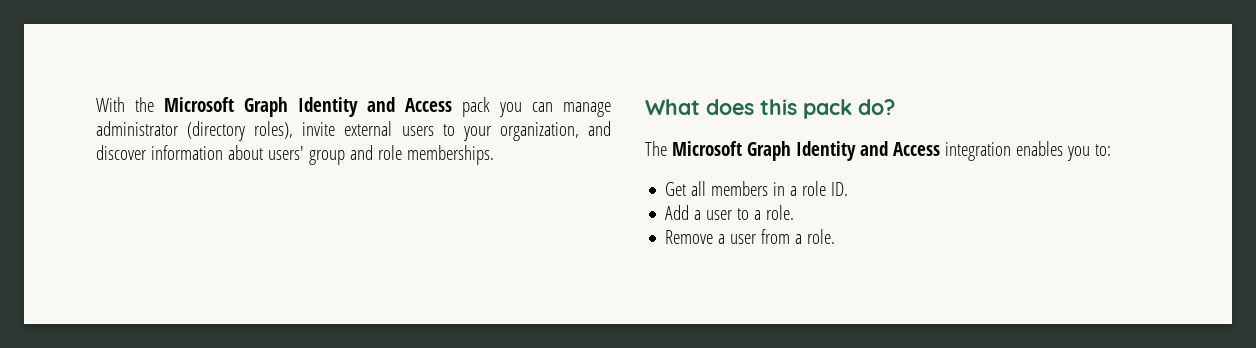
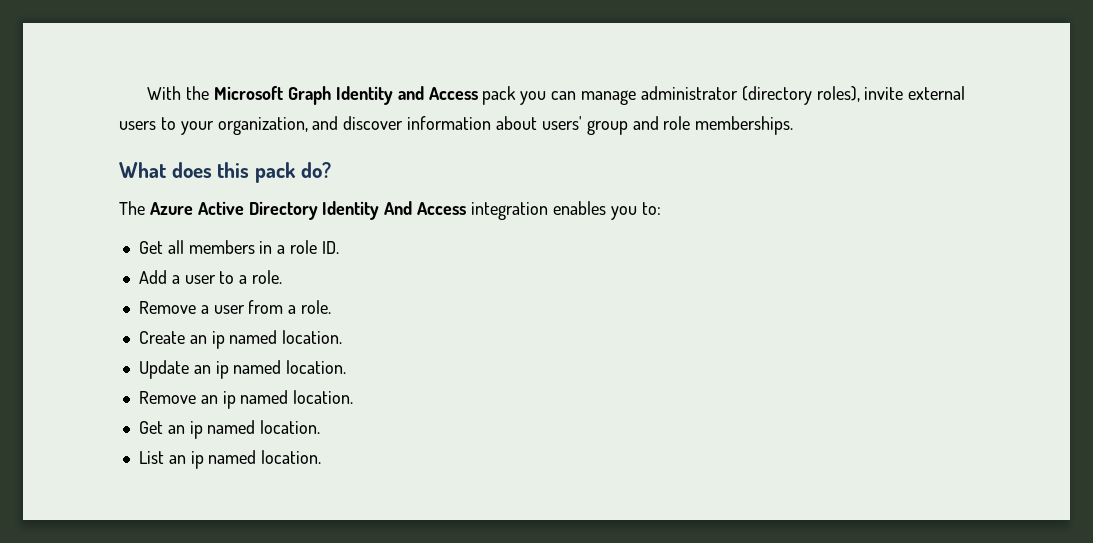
[671,141,888,161] Microsoft Graph Identity and -> [149,201,413,220] Azure Active Directory Identity And
(836, 236) none -> [138,330,343,349] [138,360,347,379] [138,390,354,409] [138,420,321,439] [138,450,322,469] // Create an ip named location. // Update an ip named location. // Remove an ip named location. // Get an ip named location. // List an ip named location.

